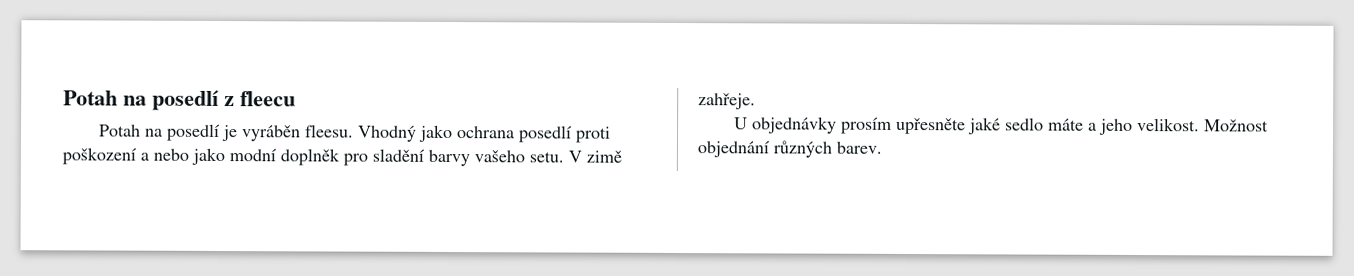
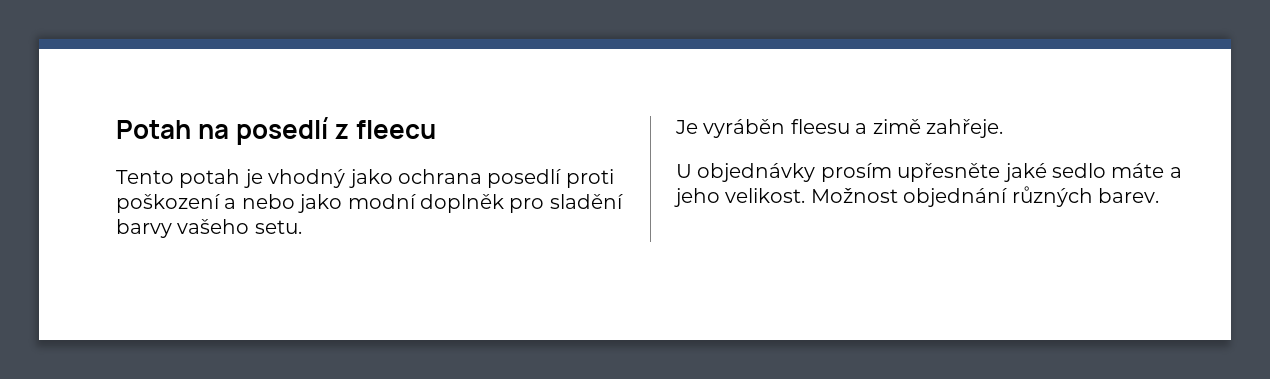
[98,123,417,142] Potah na posedlí je vyráběn fleesu. Vhodný -> [116,169,346,188] Tento potah je vhodný
[568,150,582,163] V -> [675,119,868,138] // Je vyráběn fleesu a

